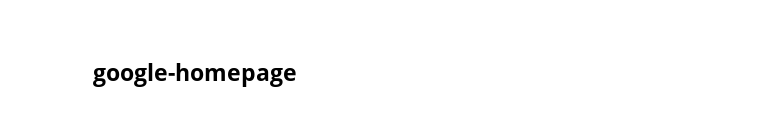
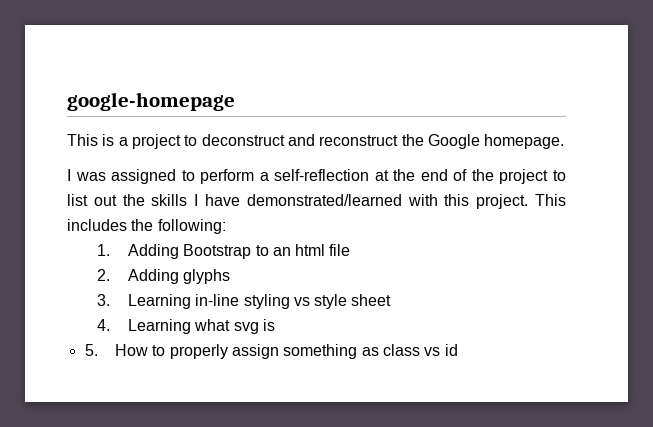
(297, 75) none -> [67,134,565,149] [67,169,567,184] [67,194,566,209] [67,219,226,234] [97,244,351,259] [97,269,231,284] [97,294,392,309] [97,319,275,334] [84,344,458,359] // This is a project to deconstruct and reconstruct the Google homepage. // I was assigned to perform a self-reflection at the end of the project to list out the skills I have demonstrated/learned with this project. This includes the following: // 1. Adding Bootstrap to an html file // 2. Adding glyphs // 3. Learning in-line styling vs style sheet // 4. Learning what svg is // 5. How to properly assign something as class vs id

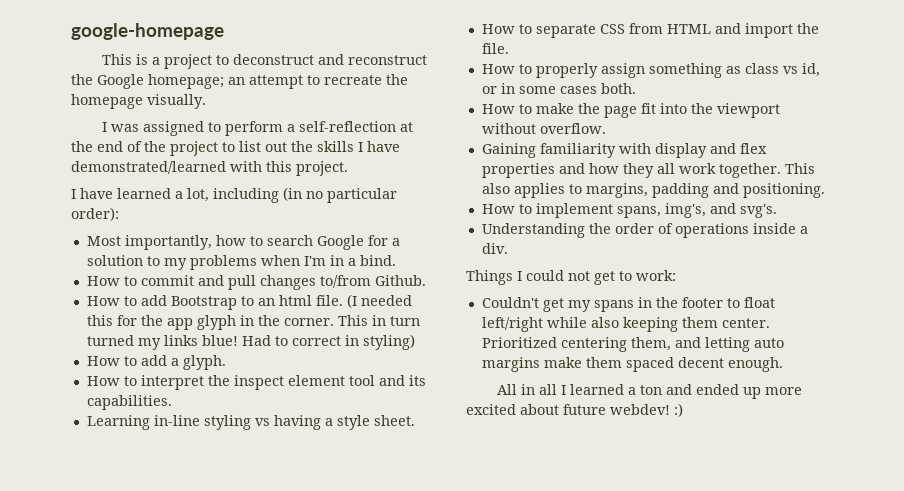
[484,134,565,149] homepage. -> [148,74,408,89] [71,94,206,109] homepage; an attempt to recreate the homepage visually.
[535,194,566,206] [67,219,226,234] [97,244,351,259] [97,269,231,284] [97,294,392,309] [97,319,275,334] [84,344,98,356] This includes the following: // 1. Adding Bootstrap to an html file // 2. Adding glyphs // 3. Learning in-line styling vs style sheet // 4. Learning what svg is // 5. -> [71,187,397,203] [71,207,119,221] [86,235,400,250] [86,255,396,270] [86,275,426,290] [86,294,412,310] [86,315,420,330] [86,334,415,350] [86,355,226,370] [86,375,426,390] [86,395,172,410] [86,415,415,430] [481,23,819,38] [481,43,509,54] // I have learned a lot, including (in no particular order): // Most importantly, how to search Google for a solution to my problems when I'm in a bind. // How to commit and pull changes to/from Github. // How to add Bootstrap to an html file. (I needed this for the app glyph in the corner. This in turn turned my links blue! Had to correct in styling) // How to add a glyph. // How to interpret the inspect element tool and its capabilities. // Learning in-line styling vs having a style sheet. // How to separate CSS from HTML and import the file. //
[444,344,458,356] id -> [801,63,820,77] [481,83,636,94] [481,103,780,118] [481,123,606,134] [481,143,767,158] [481,163,815,178] [481,183,825,198] [481,203,777,218] [481,223,808,238] [481,243,508,254] [466,270,676,285] [481,297,775,312] [481,317,770,332] [481,337,784,352] [481,357,783,372] [497,384,803,399] [466,403,683,417] id, or in some cases both. // How to make the page fit into the viewport without overflow. // Gaining familiarity with display and flex properties and how they all work together. This also applies to margins, padding and positioning. // How to implement spans, img's, and svg's. // Understanding the order of operations inside a div. // Things I could not get to work: // Couldn't get my spans in the footer to float left/right while also keeping them center. Prioritized centering them, and letting auto margins make them spaced decent enough. // All in all I learned a ton and ended up more excited about future webdev! :)

